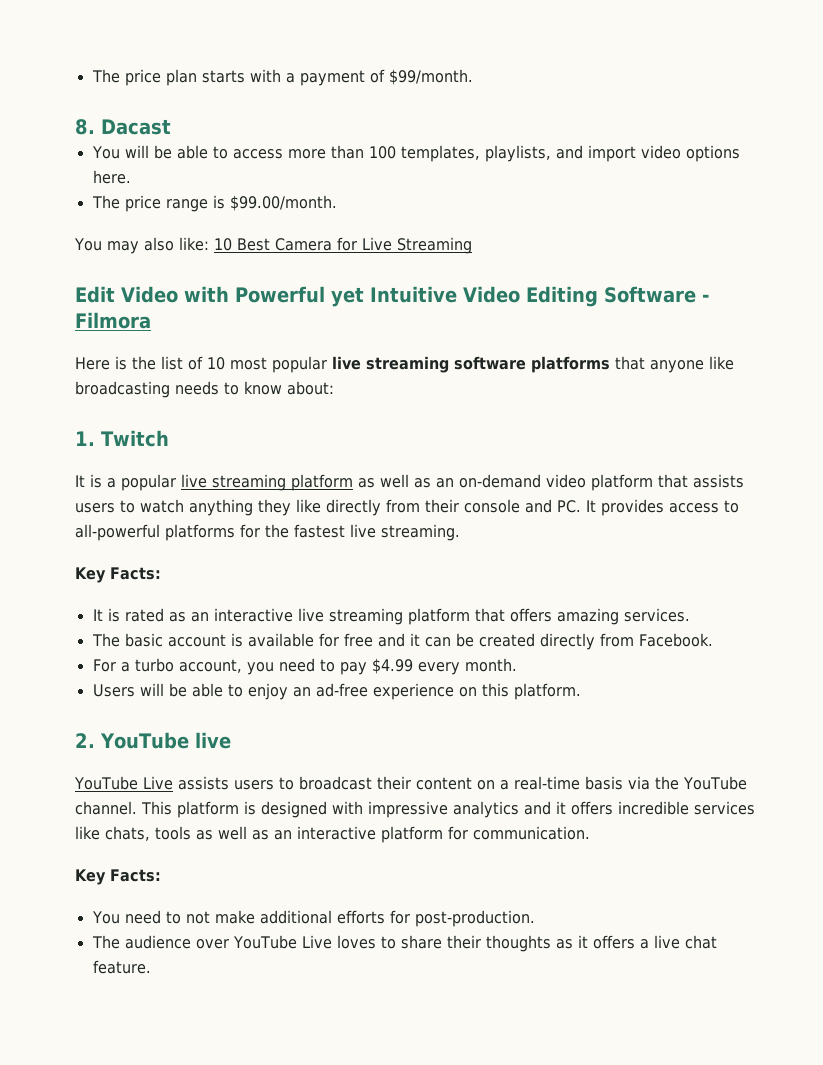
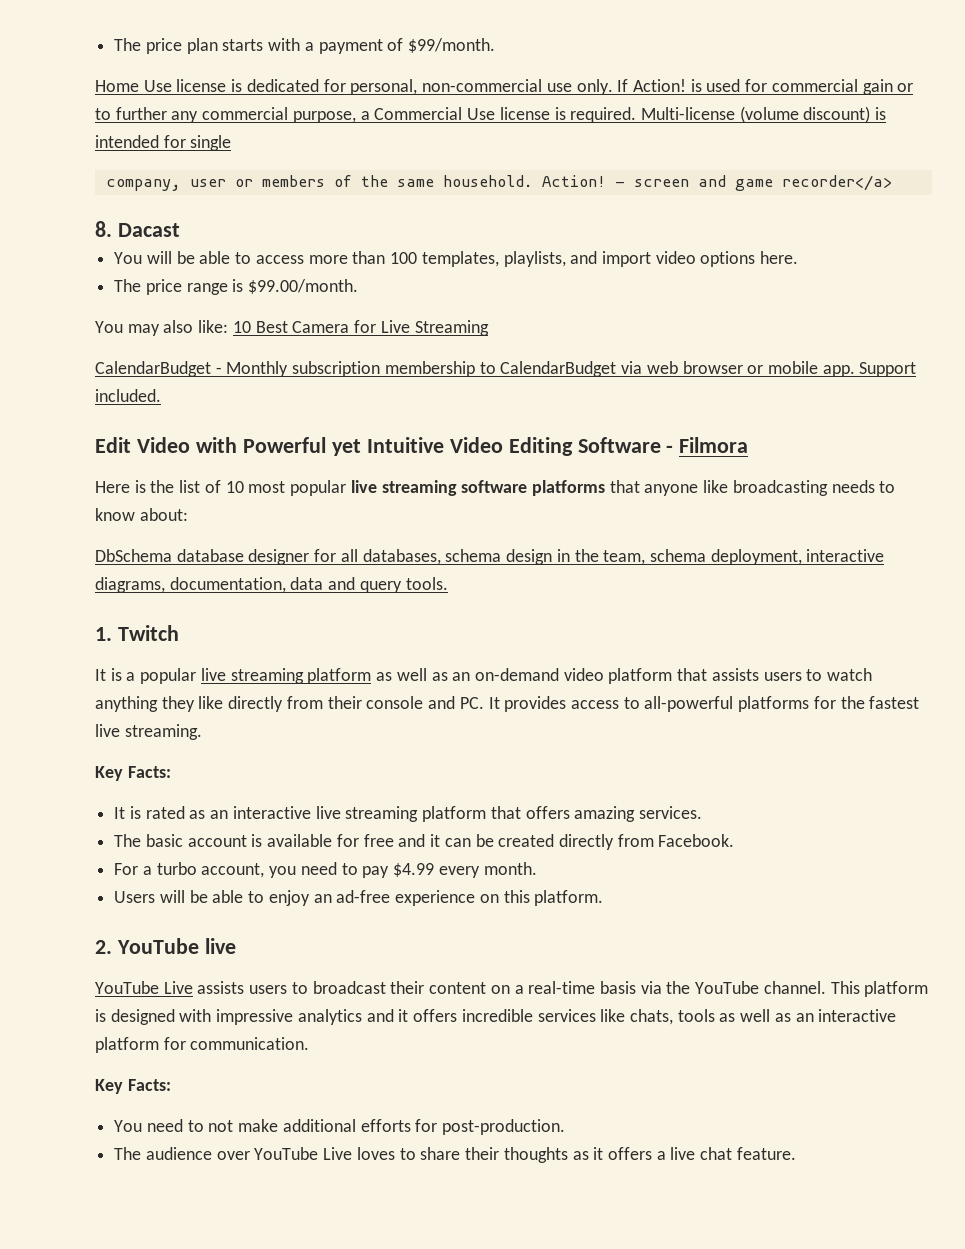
(473, 77) none -> [95,79,914,95] [95,106,887,123] [95,135,232,151] [105,175,892,191] // Home Use license is dedicated for personal, non-commercial use only. If Action! is used for commercial gain or to further any commercial purpose, a Commercial Use license is required. Multi-license (volume discount) is intended for single // company, user or members of the same household. Action! - screen and game recorder</a>
(472, 245) none -> [95,361,917,377] [95,389,161,402] // CalendarBudget - Monthly subscription membership to CalendarBudget via web browser or mobile app. Support included.
(334, 388) none -> [95,549,885,565] [95,577,448,593] // DbSchema database designer for all databases, schema design in the team, schema deployment, interactive diagrams, documentation, data and query tools.

